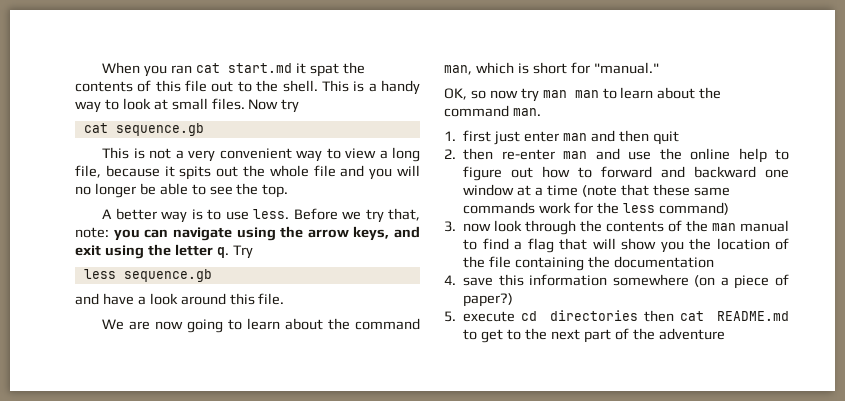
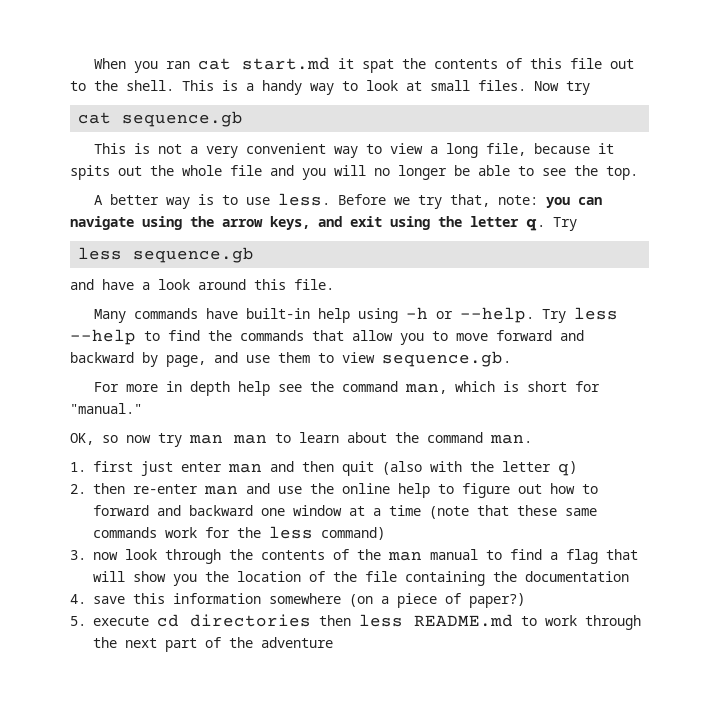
[102,318,324,333] We are now going to learn about -> [93,307,618,323] [70,329,584,345] [70,351,511,367] [93,381,302,396] Many commands have built-in help using -h or --help. Try less --help to find the commands that allow you to move forward and backward by page, and use them to view sequence.gb. // For more in depth help see
(679, 138) none -> [382,461,577,476] (also with the letter q)
[680,311,705,321] cat -> [359,614,403,627] less
[481,329,522,343] get to -> [545,615,641,630] work through

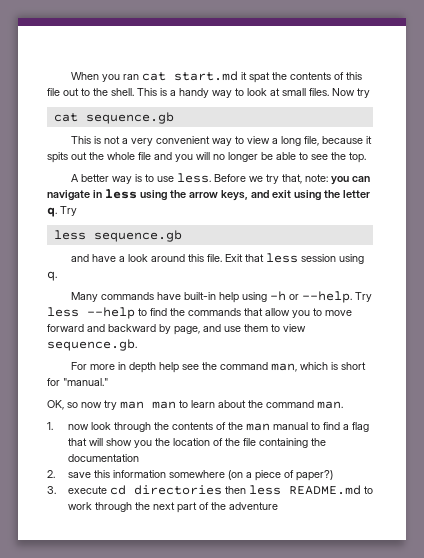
(134, 223) none -> [93,189,137,199] in less
(334, 284) none -> [224,253,364,264] [47,271,57,281] Exit that less session using q.
[93,461,577,476] [70,483,598,498] [93,505,597,519] [93,526,385,540] [70,550,86,560] first just enter man and then quit (also with the letter q) // 2. then re-enter man and use the online help to figure out how to forward and backward one window at a time (note that these same commands work for the less command) // 3. -> (53, 426) none
[70,594,86,604] 4. -> [47,470,55,478] 2.
[70,616,86,626] 5. -> [47,486,56,494] 3.

